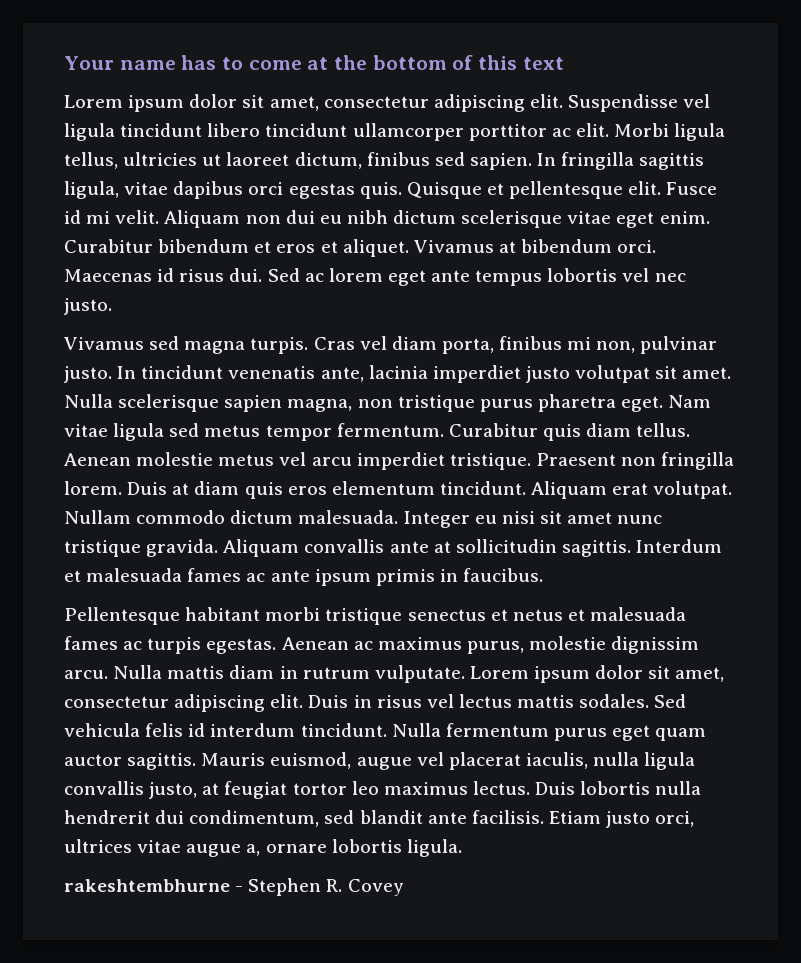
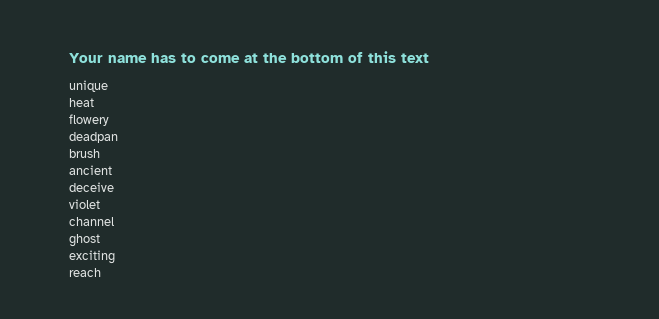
[64,94,711,112] [64,123,726,141] [64,152,705,170] [64,181,718,199] [64,210,710,228] [64,239,657,257] [64,268,686,286] [64,298,112,315] [64,336,718,354] [64,365,732,383] [64,394,712,412] [64,423,691,441] [64,452,735,470] [64,481,733,499] [64,510,663,528] [64,539,723,557] [64,568,544,586] [64,607,687,625] [64,636,700,654] [64,665,725,683] [64,694,687,712] [64,723,707,741] [64,752,696,770] [64,781,702,799] [64,810,695,828] [64,839,462,857] [64,878,404,896] Lorem ipsum dolor sit amet, consectetur adipiscing elit. Suspendisse vel ligula tincidunt libero tincidunt ullamcorper porttitor ac elit. Morbi ligula tellus, ultricies ut laoreet dictum, finibus sed sapien. In fringilla sagittis ligula, vitae dapibus orci egestas quis. Quisque et pellentesque elit. Fusce id mi velit. Aliquam non dui eu nibh dictum scelerisque vitae eget enim. Curabitur bibendum et eros et aliquet. Vivamus at bibendum orci. Maecenas id risus dui. Sed ac lorem eget ante tempus lobortis vel nec justo. // Vivamus sed magna turpis. Cras vel diam porta, finibus mi non, pulvinar justo. In tincidunt venenatis ante, lacinia imperdiet justo volutpat sit amet. Nulla scelerisque sapien magna, non tristique purus pharetra eget. Nam vitae ligula sed metus tempor fermentum. Curabitur quis diam tellus. Aenean molestie metus vel arcu imperdiet tristique. Praesent non fringilla lorem. Duis at diam quis eros elementum tincidunt. Aliquam erat volutpat. Nullam commodo dictum malesuada. Integer eu nisi sit amet nunc tristique gravida. Aliquam convallis ante at sollicitudin sagittis. Interdum et malesuada fames ac ante ipsum primis in faucibus. // Pellentesque habitant morbi tristique senectus et netus et malesuada fames ac turpis egestas. Aenean ac maximus purus, molestie dignissim arcu. Nulla mattis diam in rutrum vulputate. Lorem ipsum dolor sit amet, consectetur adipiscing elit. Duis in risus vel lectus mattis sodales. Sed vehicula felis id interdum tincidunt. Nulla fermentum purus eget quam auctor sagittis. Mauris euismod, augue vel placerat iaculis, nulla ligula convallis justo, at feugiat tortor leo maximus lectus. Duis lobortis nulla hendrerit dui condimentum, sed blandit ante facilisis. Etiam justo orci, ultrices vitae augue a, ornare lobortis ligula. // rakeshtembhurne - Stephen R. Covey -> [69,80,108,92] [69,98,94,107] [69,114,109,126] [69,132,118,143] [69,149,100,158] [69,165,112,175] [69,182,114,192] [69,199,100,209] [69,217,114,226] [69,234,100,247] [69,250,115,264] [69,268,101,277] unique // heat // flowery // deadpan // brush // ancient // deceive // violet // channel // ghost // exciting // reach

